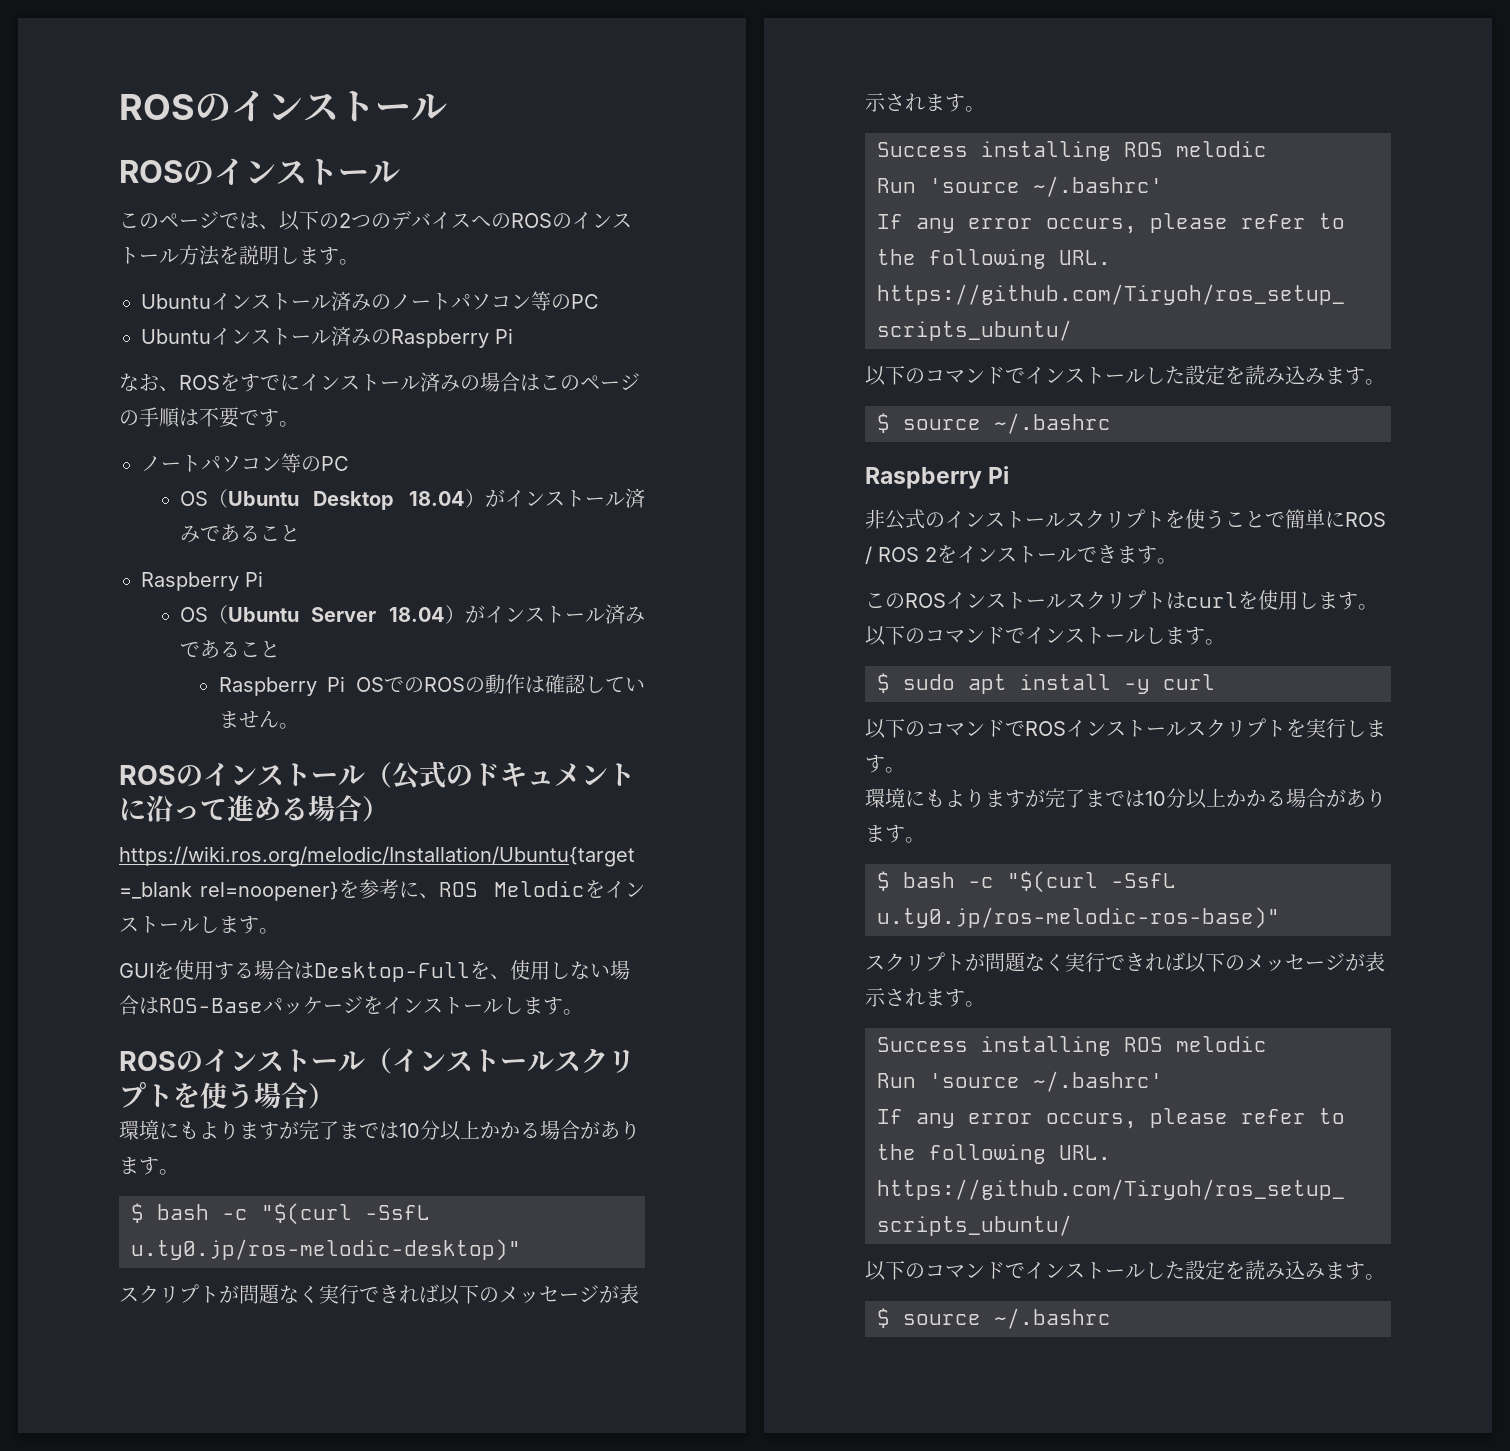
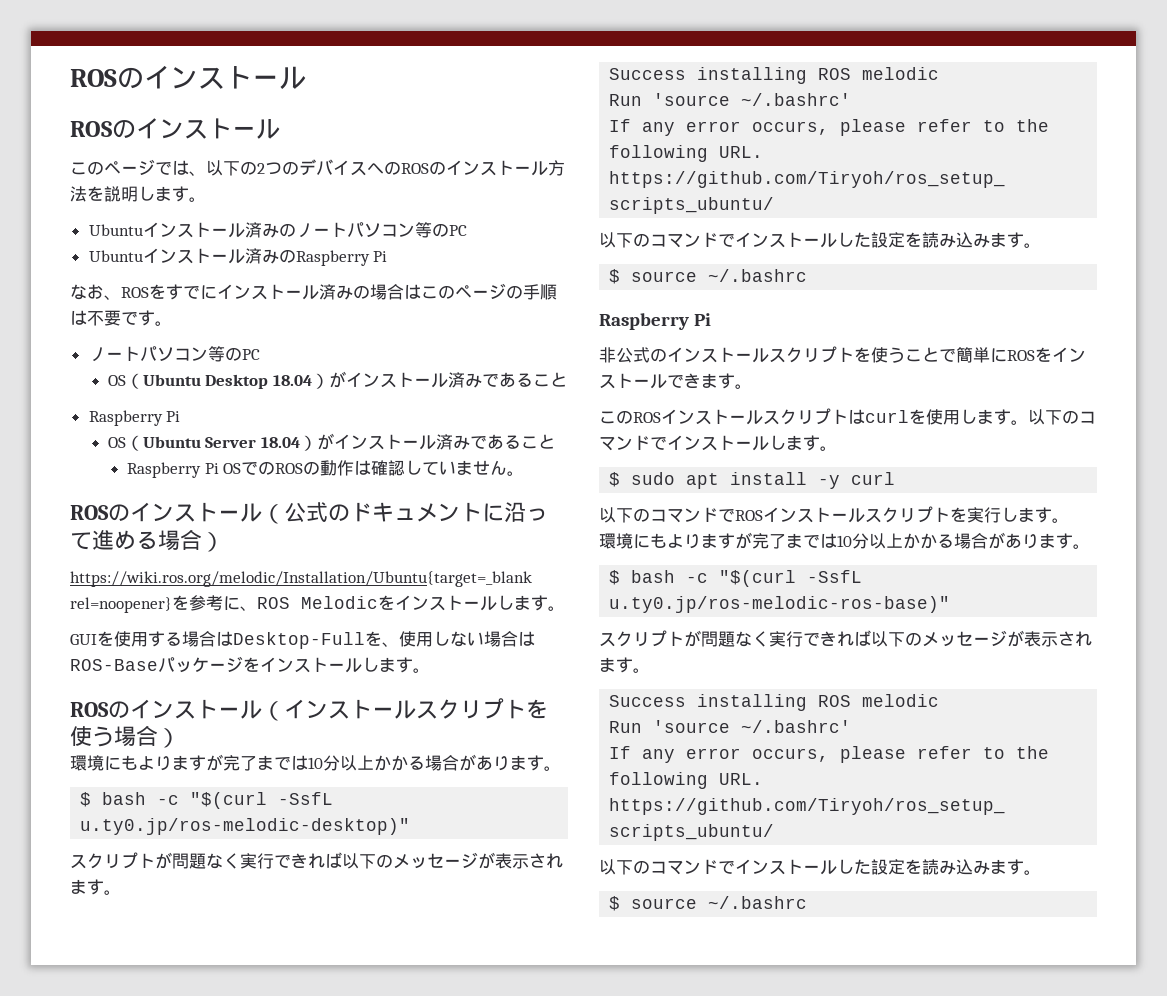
[865,546,937,564] / ROS 2 -> (1035, 355) none

